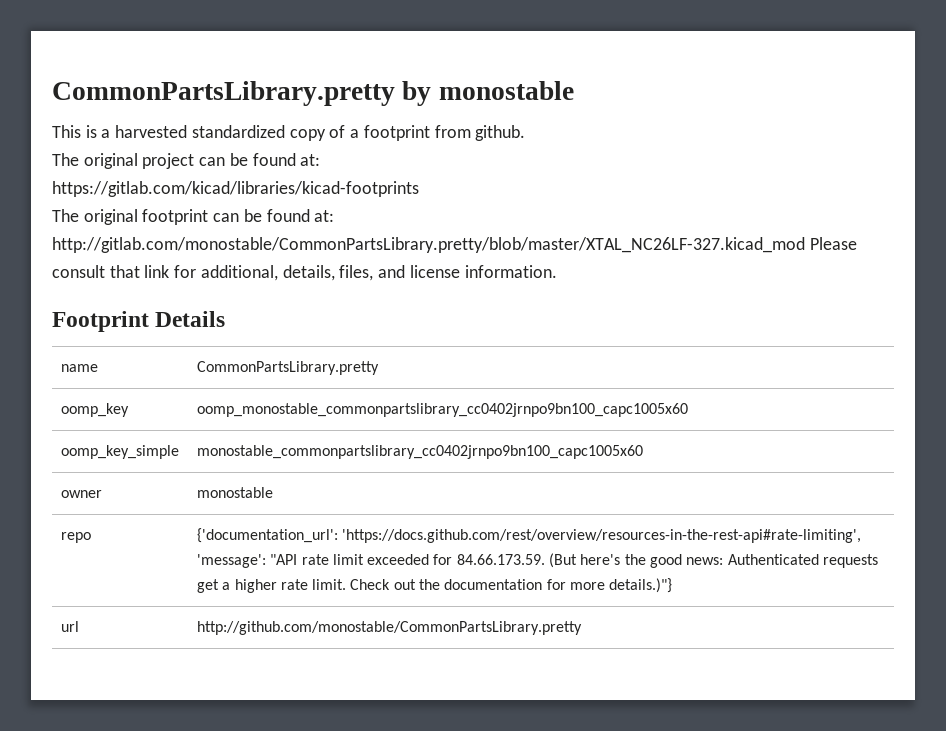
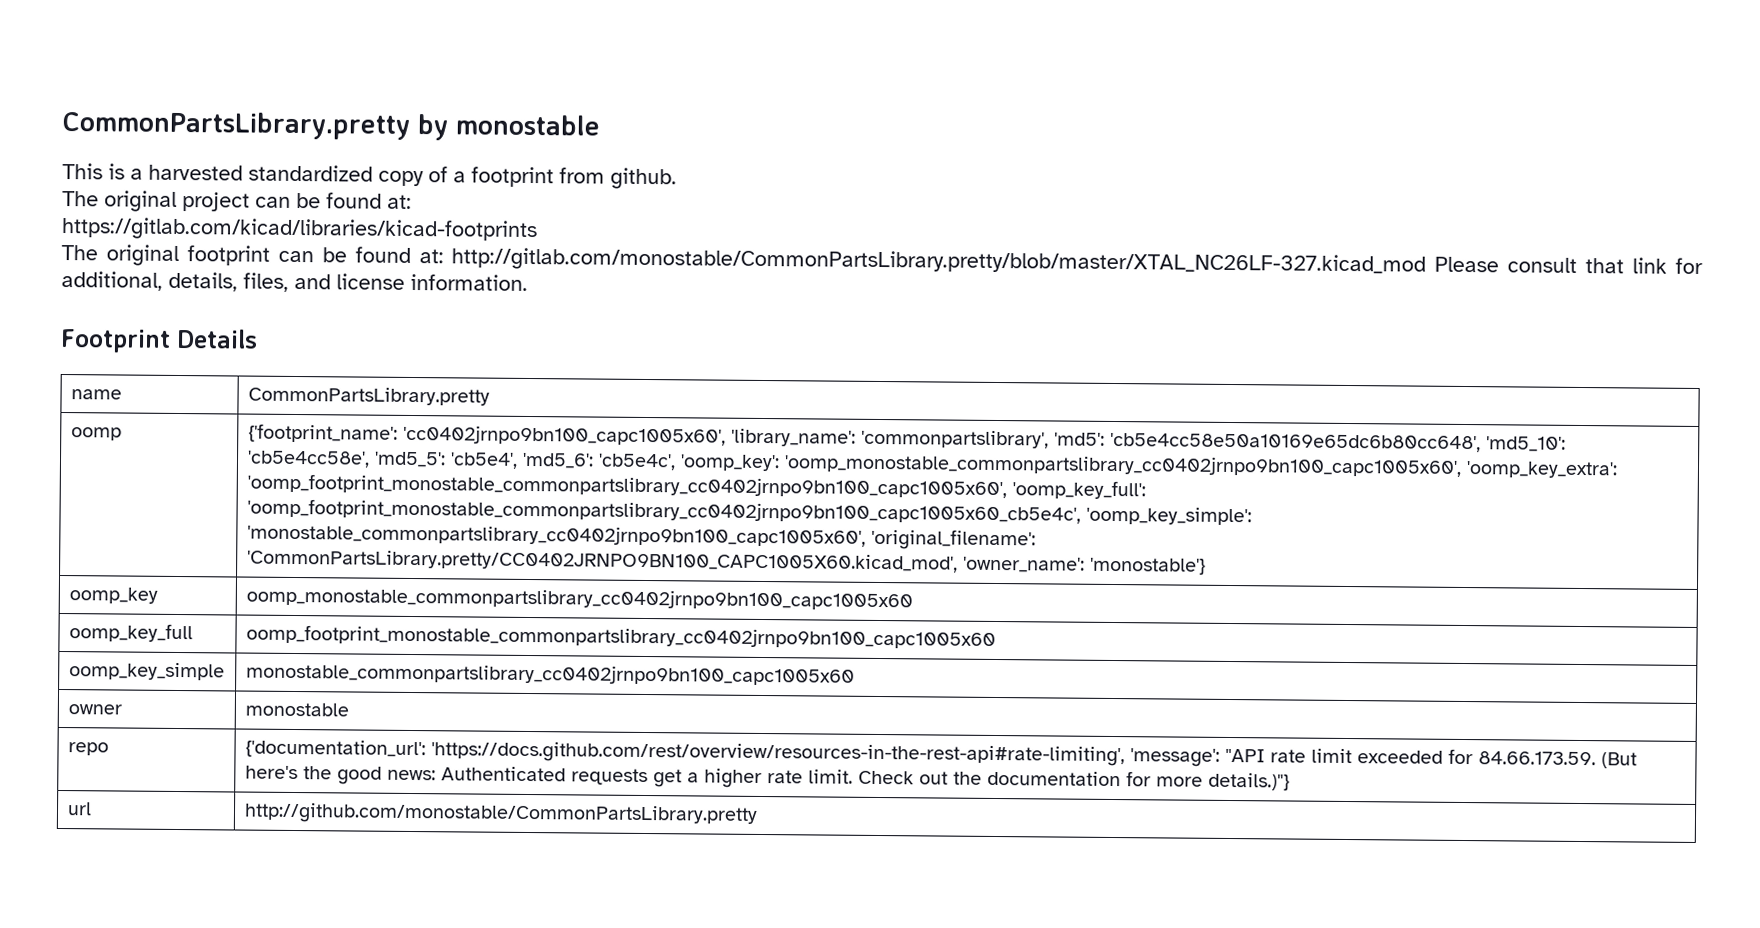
(379, 368) none -> [70,427,122,441] [247,423,1566,453] [246,450,1618,479] [246,473,1146,500] [246,498,1252,526] [246,523,1036,551] [246,549,1206,575] // oomp | {'footprint_name': 'cc0402jrnpo9bn100_capc1005x60', 'library_name': 'commonpartslibrary', 'md5': 'cb5e4cc58e50a10169e65dc6b80cc648', 'md5_10': 'cb5e4cc58e', 'md5_5': 'cb5e4', 'md5_6': 'cb5e4c', 'oomp_key': 'oomp_monostable_commonpartslibrary_cc0402jrnpo9bn100_capc1005x60', 'oomp_key_extra': 'oomp_footprint_monostable_commonpartslibrary_cc0402jrnpo9bn100_capc1005x60', 'oomp_key_full': 'oomp_footprint_monostable_commonpartslibrary_cc0402jrnpo9bn100_capc1005x60_cb5e4c', 'oomp_key_simple': 'monostable_commonpartslibrary_cc0402jrnpo9bn100_capc1005x60', 'original_filename': 'CommonPartsLibrary.pretty/CC0402JRNPO9BN100_CAPC1005X60.kicad_mod', 'owner_name': 'monostable'}
(688, 410) none -> [68,623,193,643] [245,624,996,649] // oomp_key_full | oomp_footprint_monostable_commonpartslibrary_cc0402jrnpo9bn100_capc1005x60

